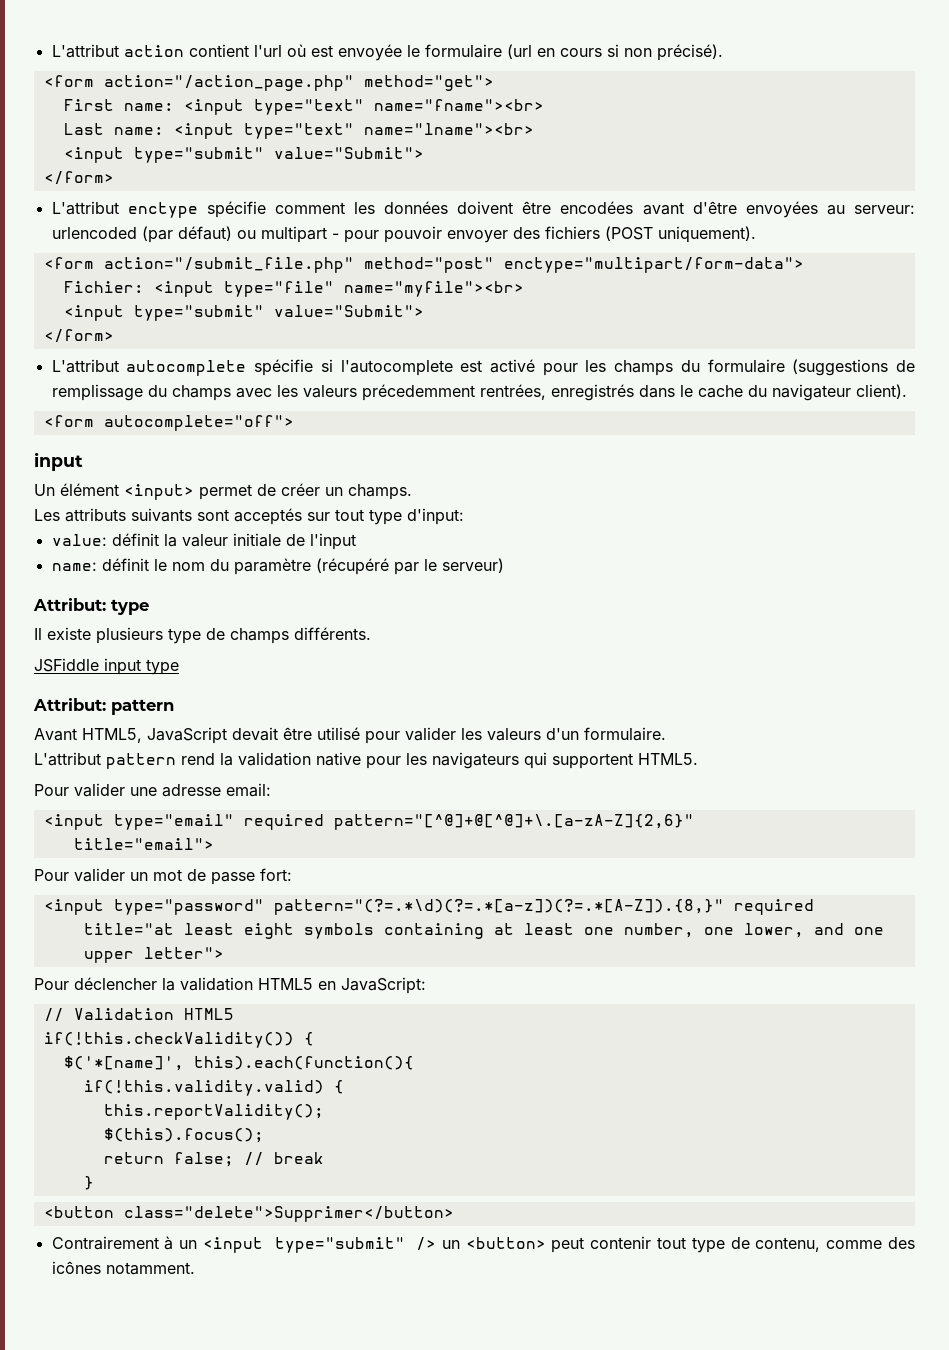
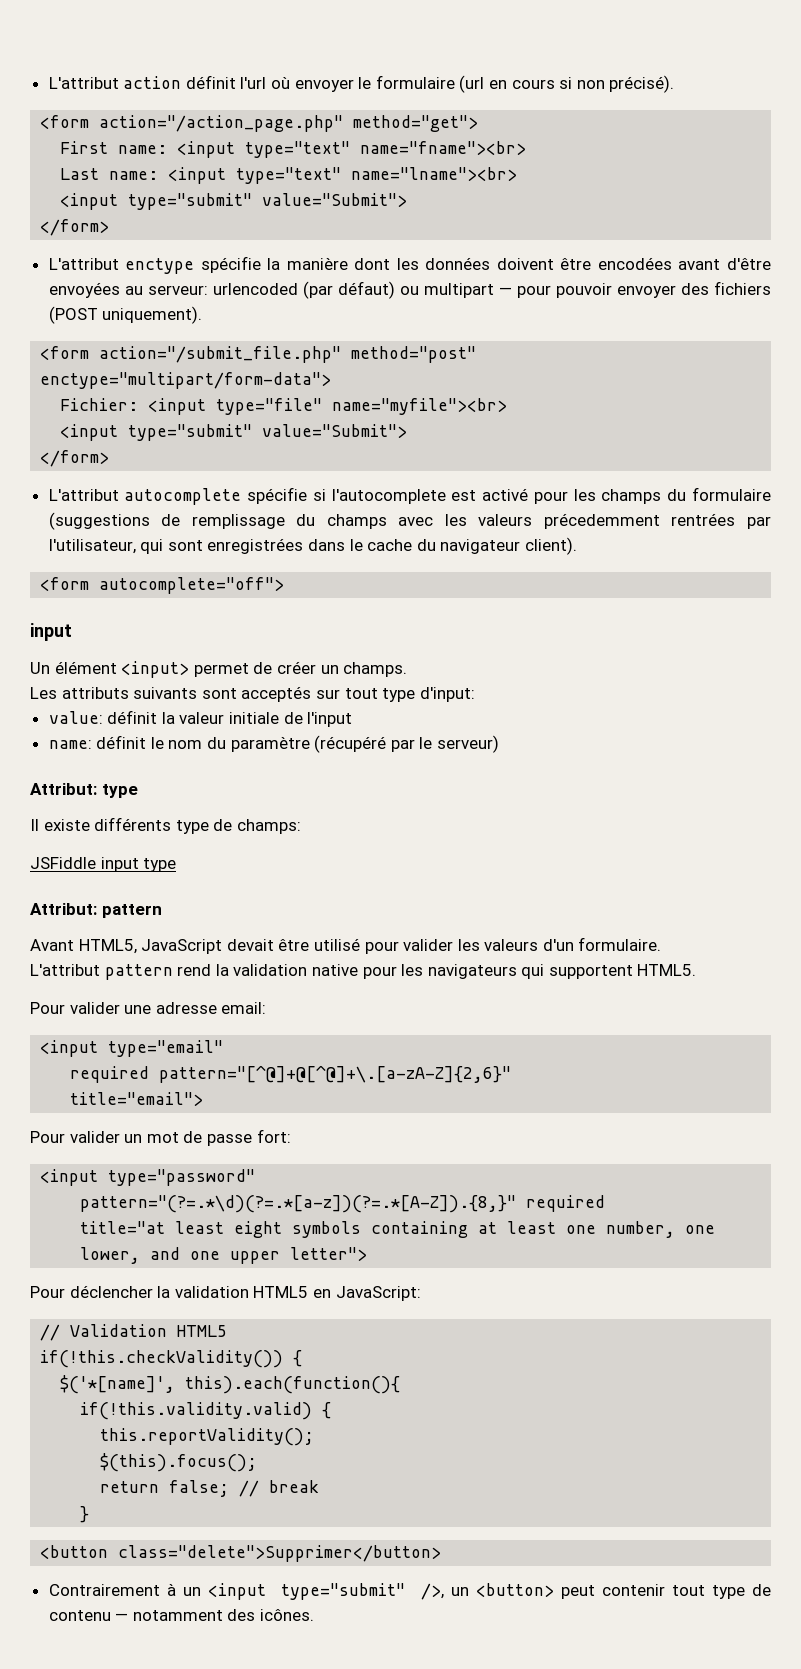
[188,44,249,57] contient -> [185,75,236,89] définit
[310,44,402,61] est envoyée -> [294,79,354,92] envoyer
[274,202,345,214] comment -> [267,257,391,270] la manière dont
[331,233,339,239] - -> [498,287,512,295] —
[479,384,634,401] rentrées, enregistrés -> [671,513,771,529] [48,538,304,554] rentrées par l'utilisateur, qui sont enregistrées
[96,627,371,644] plusieurs type de champs différents. -> [94,817,301,834] différents type de champs:
(234, 822) none -> (224, 1048) //
(264, 907) none -> (256, 1177) //
[416,1237,437,1251] /> -> [420,1583,444,1600] />,
[755,1237,915,1252] [51,1261,195,1275] contenu, comme des icônes notamment. -> [48,1609,315,1621] contenu — notamment des icônes.

